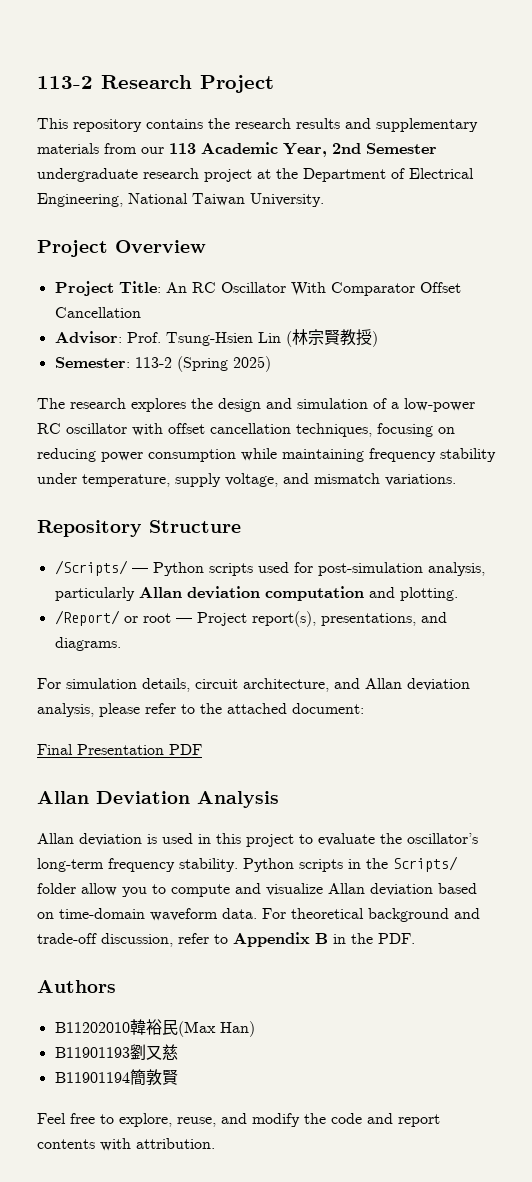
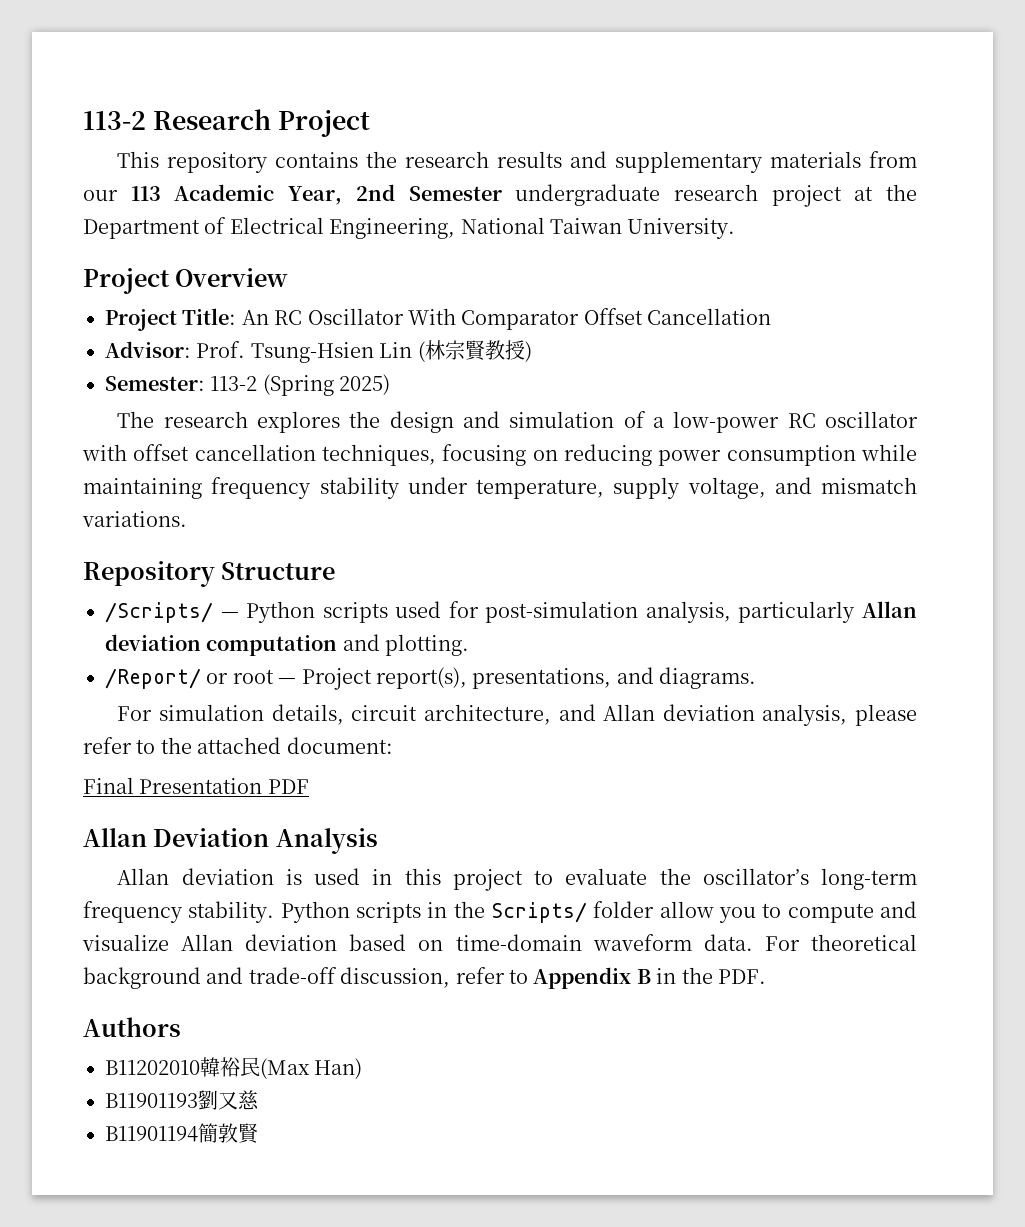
[37,1113,440,1127] [37,1138,215,1151] // Feel free to explore, reuse, and modify the code and report contents with attribution. -> (259, 1133) none

